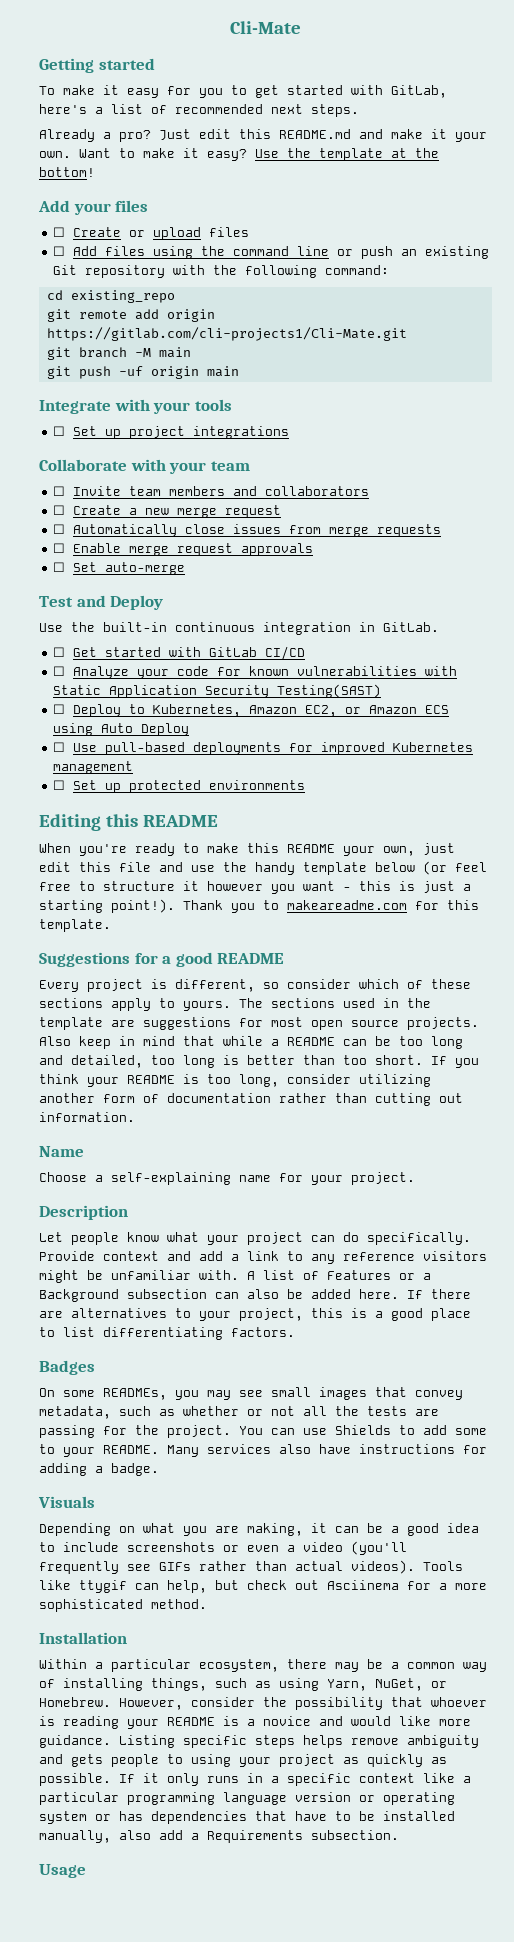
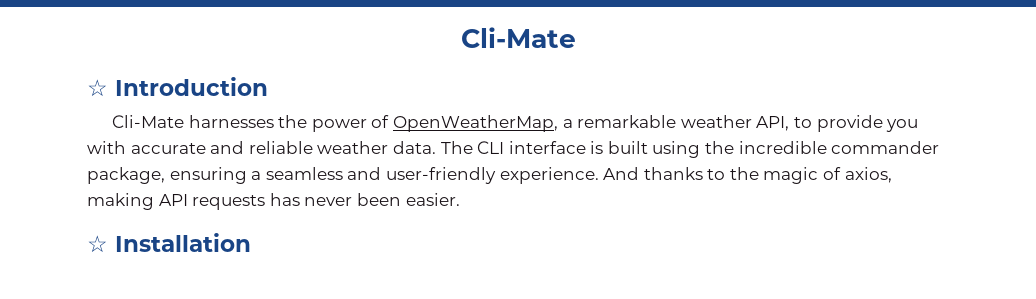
[39,58,155,73] [39,85,447,98] [39,104,359,117] [39,129,487,142] [39,148,439,161] [39,167,95,177] [38,200,149,215] [53,227,250,240] [53,246,490,259] [53,265,390,278] [46,290,175,303] [46,309,215,322] [46,327,407,341] [46,347,191,360] [46,366,239,379] [39,399,232,414] [53,426,290,439] [39,459,250,474] [53,486,370,496] [53,505,282,518] [53,524,442,537] [53,543,314,556] [53,562,186,575] [39,595,164,610] [39,622,439,635] [53,646,306,660] [53,666,458,679] [53,684,382,698] [53,704,450,717] [53,723,190,736] [53,742,474,755] [53,761,134,774] [53,780,306,793] [39,814,219,831] [39,843,455,856] [39,861,487,875] [39,881,471,894] [39,899,479,913] [39,919,111,932] [39,952,285,967] [39,979,471,992] [39,998,431,1011] [39,1017,479,1030] [39,1036,463,1049] [39,1055,479,1068] [39,1074,431,1087] [39,1093,463,1106] [39,1112,135,1122] [39,1146,84,1157] [39,1172,415,1185] [39,1205,128,1220] [39,1232,471,1245] [39,1251,487,1264] [39,1270,431,1283] [39,1289,471,1302] [39,1308,471,1321] [39,1327,295,1340] [39,1360,95,1375] [39,1387,463,1400] [39,1406,439,1419] [39,1425,487,1438] [39,1444,487,1457] [39,1463,159,1476] [38,1496,95,1508] [39,1523,479,1536] [39,1541,407,1555] [39,1560,463,1574] [39,1580,487,1593] [39,1599,207,1612] [39,1632,127,1644] [39,1659,487,1672] [39,1678,447,1691] [39,1697,487,1710] [39,1716,471,1729] [39,1735,479,1748] [39,1754,447,1767] [39,1773,471,1786] [39,1792,455,1805] [39,1811,455,1824] [39,1830,399,1843] [39,1864,86,1878] Getting started // To make it easy for you to get started with GitLab, here's a list of recommended next steps. // Already a pro? Just edit this README.md and make it your own. Want to make it easy? Use the template at the bottom! // Add your files // ☐ Create or upload files // ☐ Add files using the command line or push an existing Git repository with the following command: // cd existing_repo // git remote add origin https://gitlab.com/cli-projects1/Cli-Mate.git // git branch -M main // git push -uf origin main // Integrate with your tools // ☐ Set up project integrations // Collaborate with your team // ☐ Invite team members and collaborators // ☐ Create a new merge request // ☐ Automatically close issues from merge requests // ☐ Enable merge request approvals // ☐ Set auto-merge // Test and Deploy // Use the built-in continuous integration in GitLab. // ☐ Get started with GitLab CI/CD // ☐ Analyze your code for known vulnerabilities with Static Application Security Testing(SAST) // ☐ Deploy to Kubernetes, Amazon EC2, or Amazon ECS using Auto Deploy // ☐ Use pull-based deployments for improved Kubernetes management // ☐ Set up protected environments // Editing this README // When you're ready to make this README your own, just edit this file and use the handy template below (or feel free to structure it however you want - this is just a starting point!). Thank you to makeareadme.com for this template. // Suggestions for a good README // Every project is different, so consider which of these sections apply to yours. The sections used in the template are suggestions for most open source projects. Also keep in mind that while a README can be too long and detailed, too long is better than too short. If you think your README is too long, consider utilizing another form of documentation rather than cutting out information. // Name // Choose a self-explaining name for your project. // Description // Let people know what your project can do specifically. Provide context and add a link to any reference visitors might be unfamiliar with. A list of Features or a Background subsection can also be added here. If there are alternatives to your project, this is a good place to list differentiating factors. // Badges // On some READMEs, you may see small images that convey metadata, such as whether or not all the tests are passing for the project. You can use Shields to add some to your README. Many services also have instructions for adding a badge. // Visuals // Depending on what you are making, it can be a good idea to include screenshots or even a video (you'll frequently see GIFs rather than actual videos). Tools like ttygif can help, but check out Asciinema for a more sophisticated method. // Installation // Within a particular ecosystem, there may be a common way of installing things, such as using Yarn, NuGet, or Homebrew. However, consider the possibility that whoever is reading your README is a novice and would like more guidance. Listing specific steps helps remove ambiguity and gets people to using your project as quickly as possible. If it only runs in a specific context like a particular programming language version or operating system or has dependencies that have to be installed manually, also add a Requirements subsection. // Usage -> [87,77,268,97] [112,115,919,132] [87,141,940,158] [87,167,892,184] [87,193,460,210] [87,233,251,253] ☆ Introduction // Cli-Mate harnesses the power of OpenWeatherMap, a remarkable weather API, to provide you with accurate and reliable weather data. The CLI interface is built using the incredible commander package, ensuring a seamless and user-friendly experience. And thanks to the magic of axios, making API requests has never been easier. // ☆ Installation

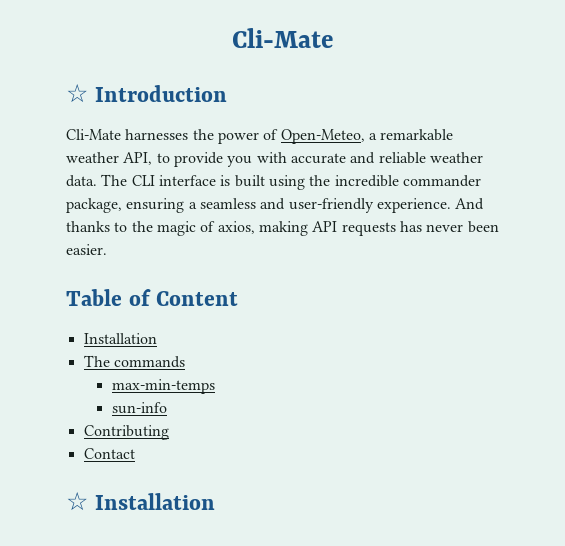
[393,115,559,132] OpenWeatherMap, -> [280,129,365,144] Open-Meteo,
(460, 199) none -> [66,289,239,306] [83,333,157,344] [83,355,185,368] [111,379,215,394] [111,402,167,414] [83,425,169,440] [83,448,135,459] // Table of Content // Installation // The commands // max-min-temps // sun-info // Contributing // Contact

